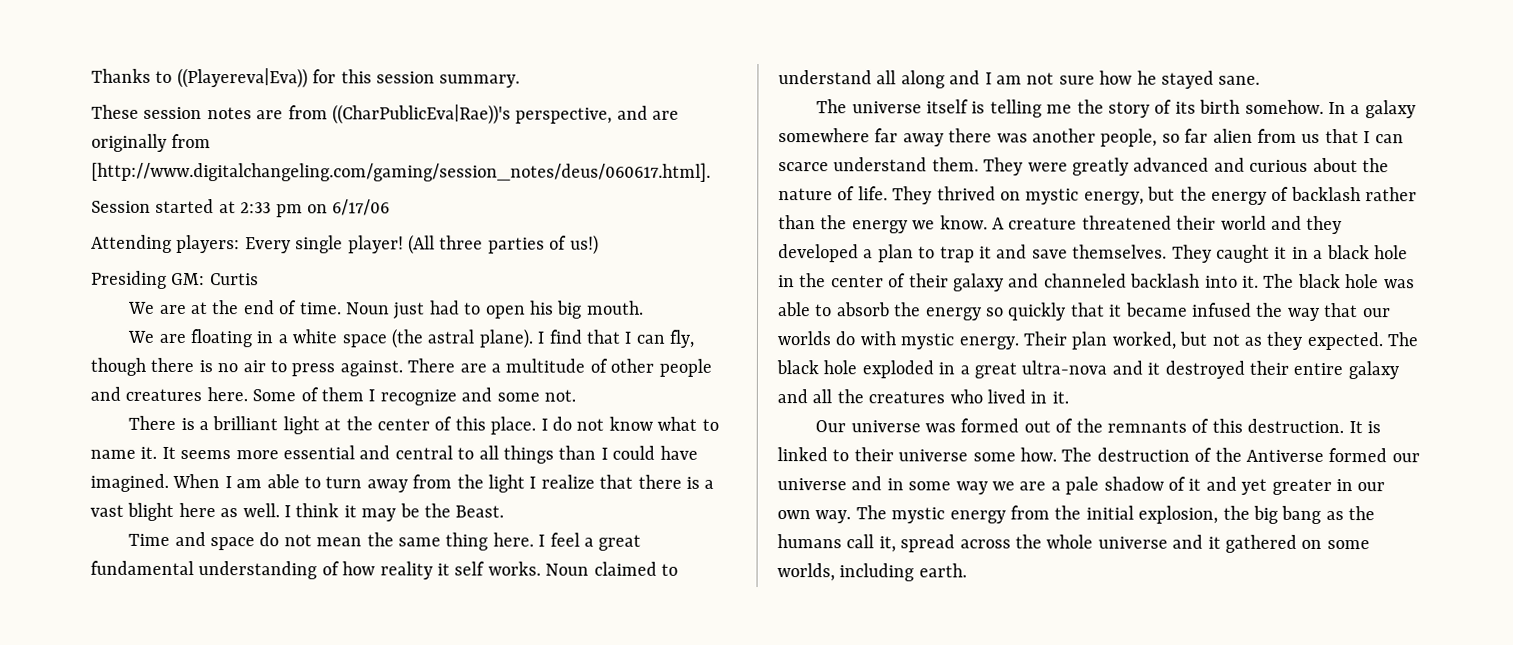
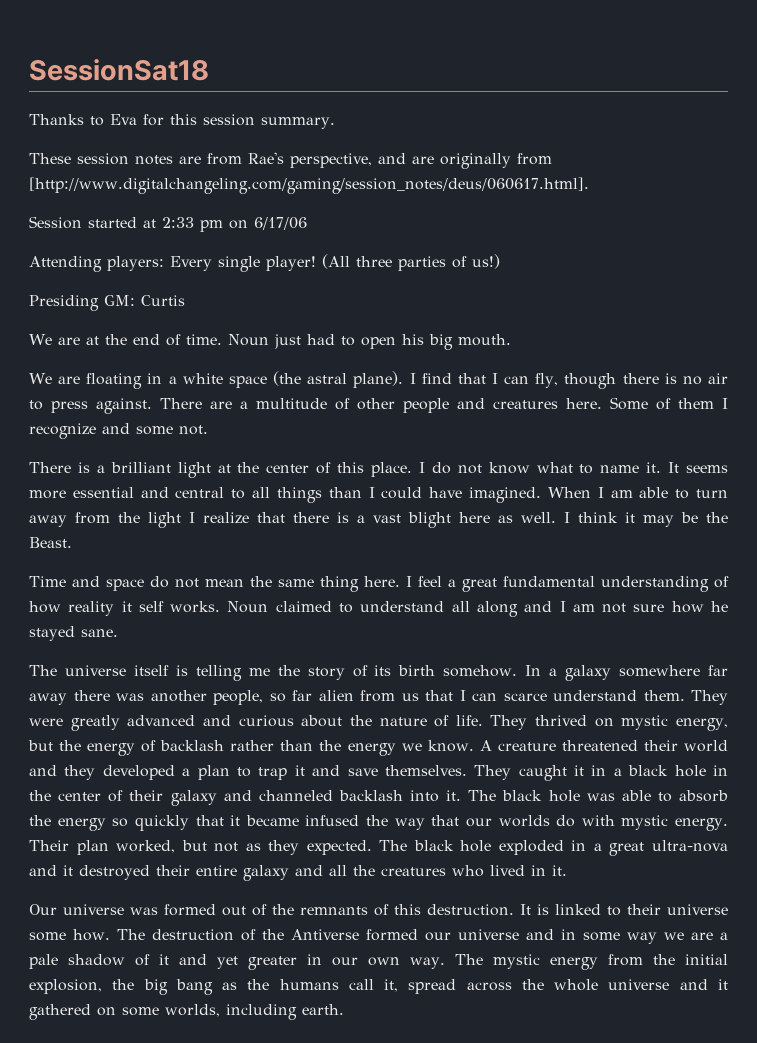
(91, 75) none -> [29,59,209,81] SessionSat18 //
[176,67,308,89] ((Playereva|Eva)) -> [110,114,137,125] Eva
[332,104,511,125] ((CharPublicEva|Rae))'s -> [248,152,284,164] Rae's

